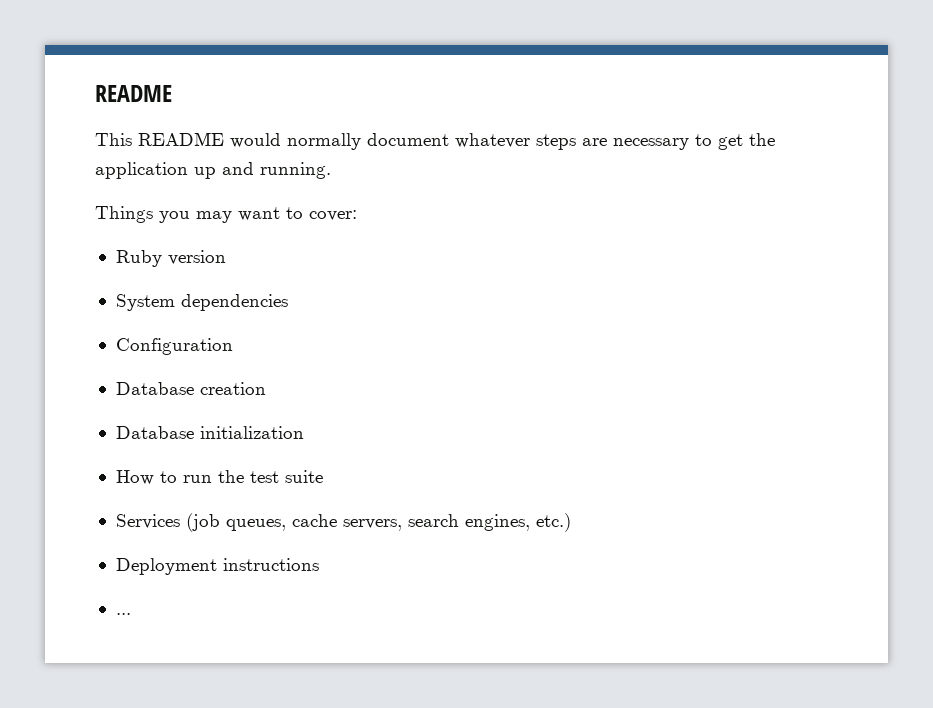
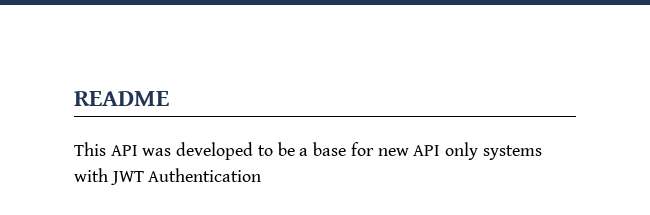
[138,132,775,150] [95,162,331,179] [95,206,357,223] [115,250,226,267] [115,294,288,311] [115,338,233,355] [115,382,266,395] [115,426,304,439] [115,470,323,485] [115,513,571,532] [115,558,319,575] [115,613,131,615] README would normally document whatever steps are necessary to get the application up and running. // Things you may want to cover: // Ruby version // System dependencies // Configuration // Database creation // Database initialization // How to run the test suite // Services (job queues, cache servers, search engines, etc.) // Deployment instructions // ... -> [110,142,542,160] [74,168,262,185] API was developed to be a base for new API only systems with JWT Authentication

